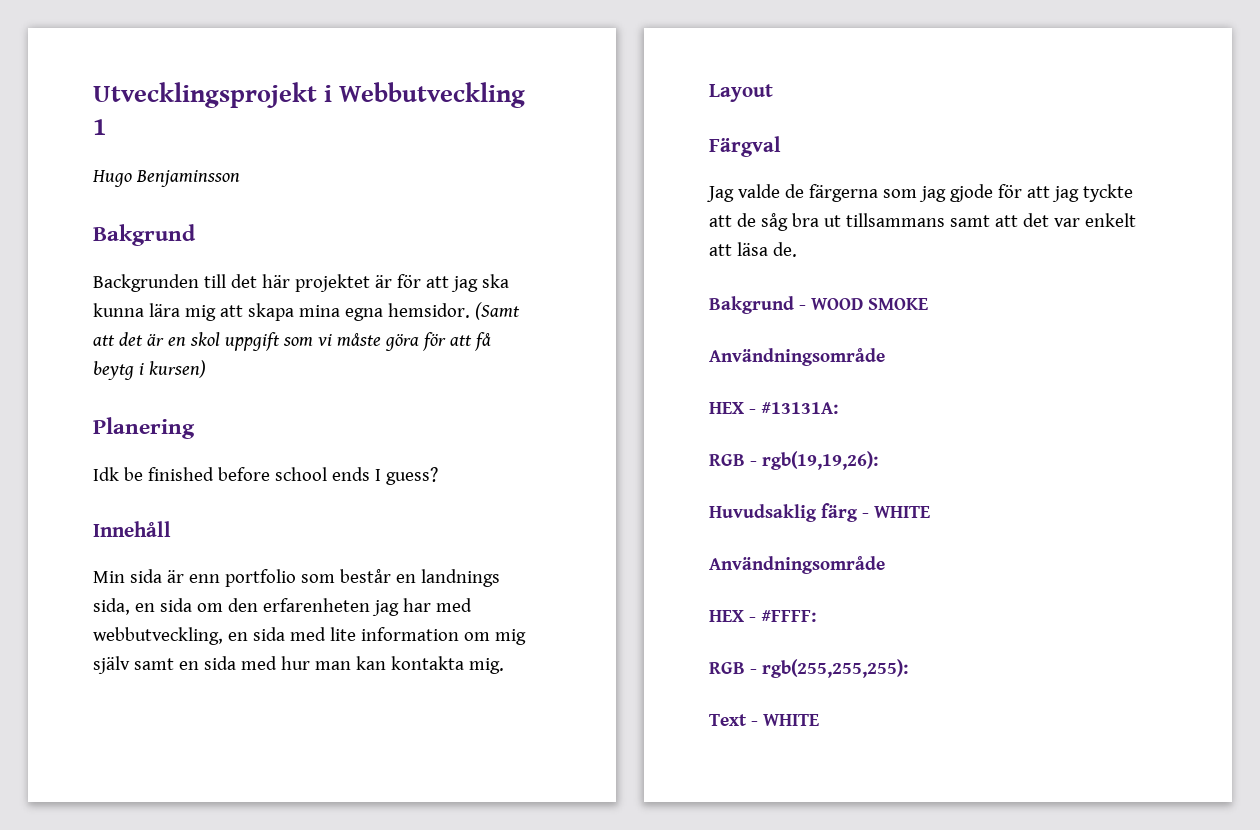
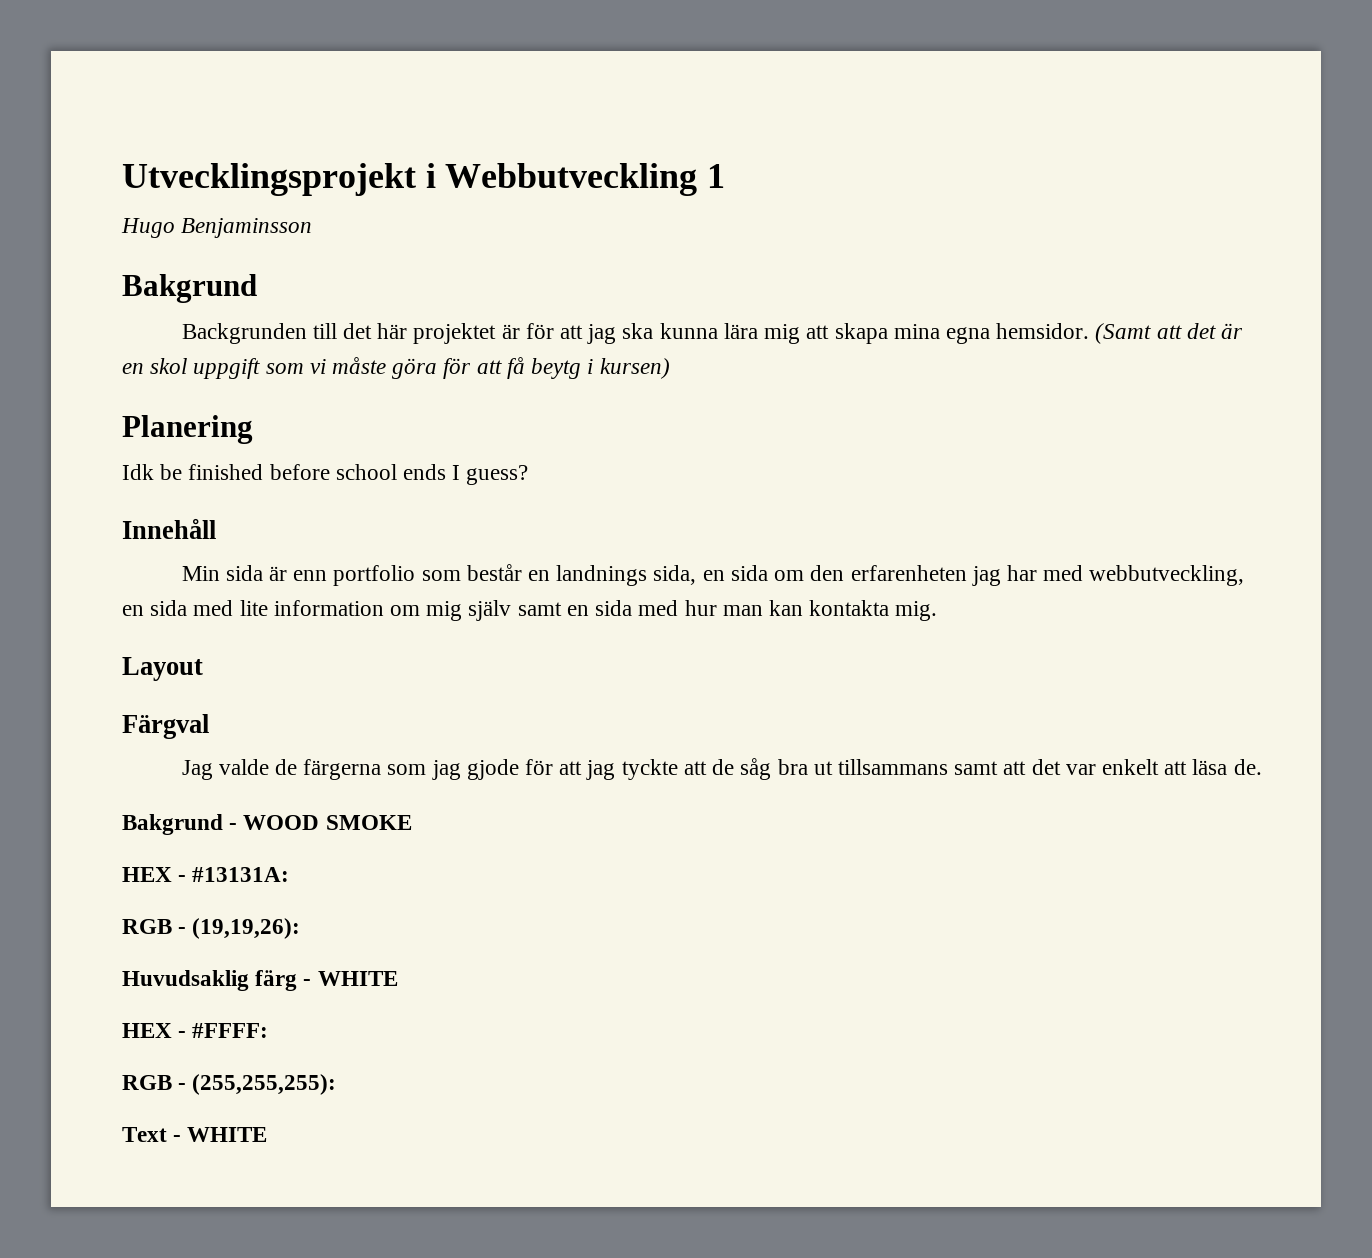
[709,348,885,366] // Användningsområde -> (412, 822) none
[762,451,878,470] rgb(19,19,26): -> [192,918,301,939] (19,19,26):
[709,556,885,574] // Användningsområde -> (398, 978) none
[762,659,908,678] rgb(255,255,255): -> [192,1074,337,1095] (255,255,255):

